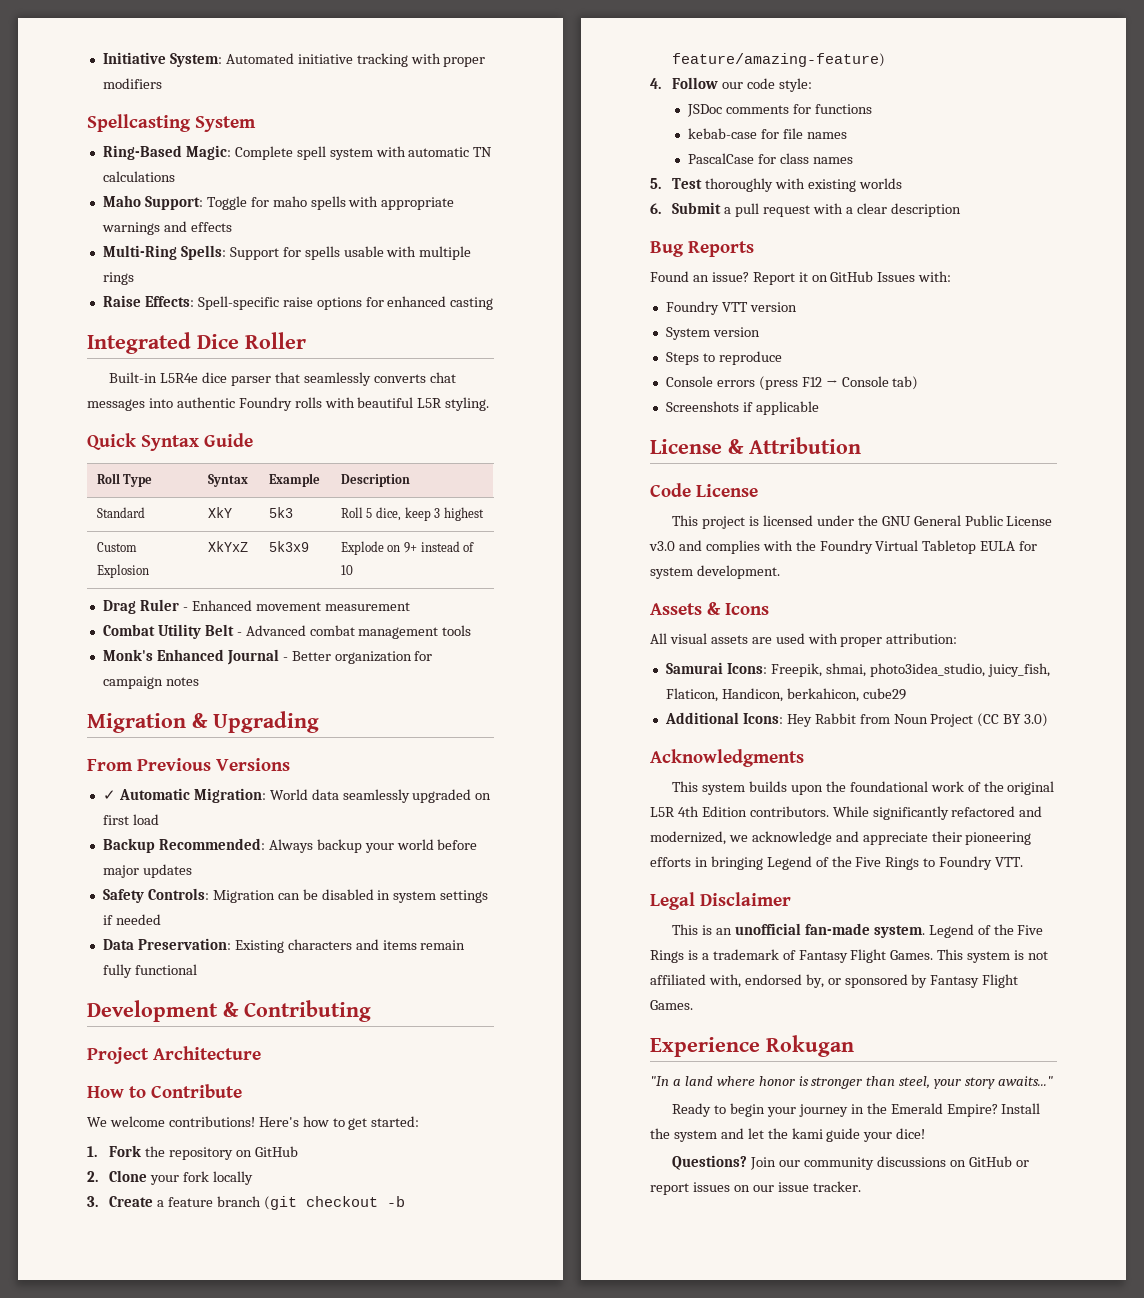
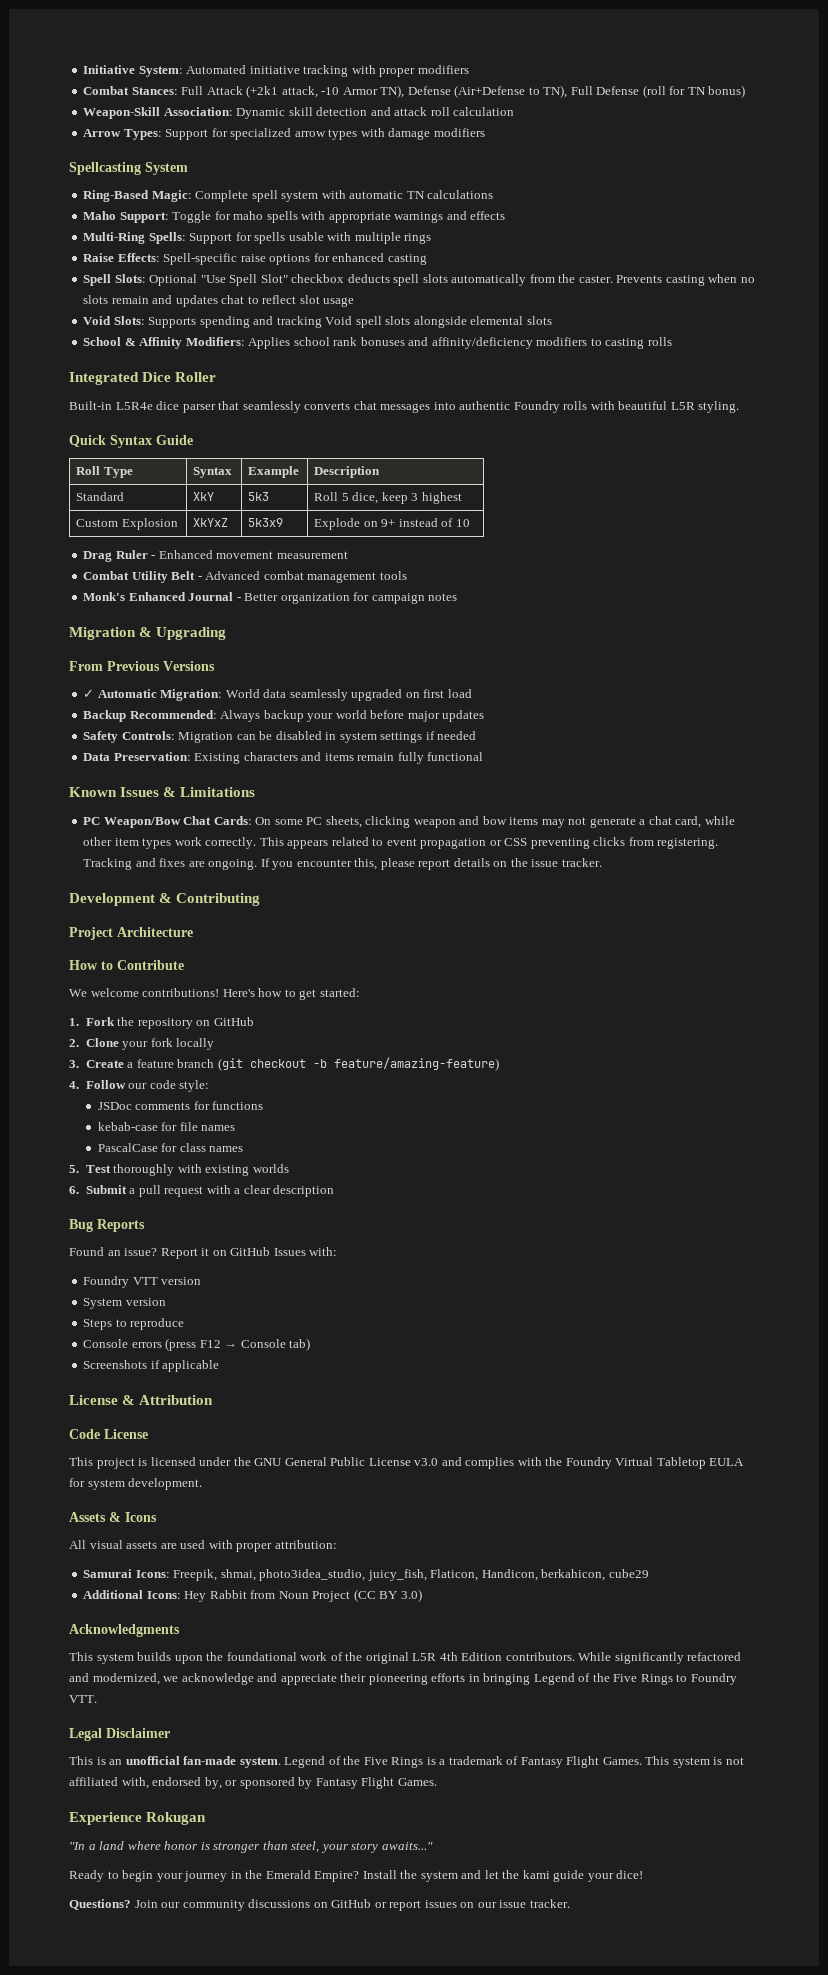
(162, 83) none -> [83,85,746,98] [83,107,515,119] [83,128,485,140] // Combat Stances: Full Attack (+2k1 attack, -10 Armor TN), Defense (Air+Defense to TN), Full Defense (roll for TN bonus) // Weapon-Skill Association: Dynamic skill detection and attack roll calculation // Arrow Types: Support for specialized arrow types with damage modifiers
(494, 303) none -> [83,274,755,286] [83,295,355,307] [83,316,552,328] [83,337,672,349] // Spell Slots: Optional "Use Spell Slot" checkbox deducts spell slots automatically from the caster. Prevents casting when no slots remain and updates chat to reflect slot usage // Void Slots: Supports spending and tracking Void spell slots alongside elemental slots // School & Affinity Modifiers: Applies school rank bonuses and affinity/deficiency modifiers to casting rolls
(197, 969) none -> [69,787,256,797] [83,816,735,828] [83,837,719,849] [83,858,602,870] // Known Issues & Limitations // PC Weapon/Bow Chat Cards: On some PC sheets, clicking weapon and bow items may not generate a chat card, while other item types work correctly. This appears related to event propagation or CSS preventing clicks from registering. Tracking and fixes are ongoing. If you encounter this, please report details on the issue tracker.

